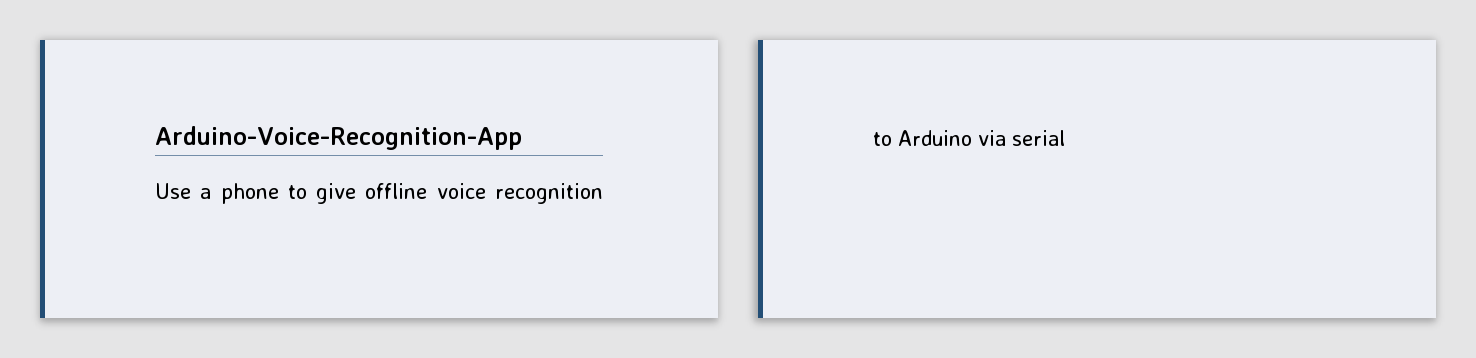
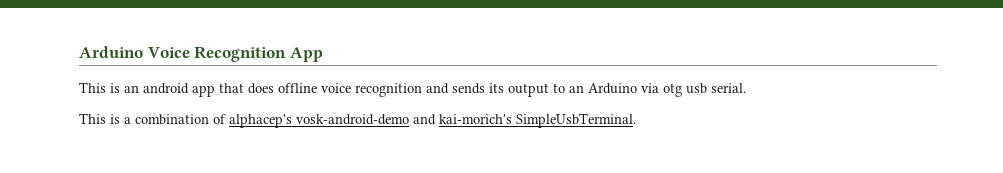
[155,126,522,150] [155,183,603,204] [873,130,1065,146] Arduino-Voice-Recognition-App // Use a phone to give offline voice recognition to Arduino via serial -> [79,46,323,62] [79,82,746,97] [79,113,636,128] Arduino Voice Recognition App // This is an android app that does offline voice recognition and sends its output to an Arduino via otg usb serial. // This is a combination of alphacep's vosk-android-demo and kai-morich's SimpleUsbTerminal.

